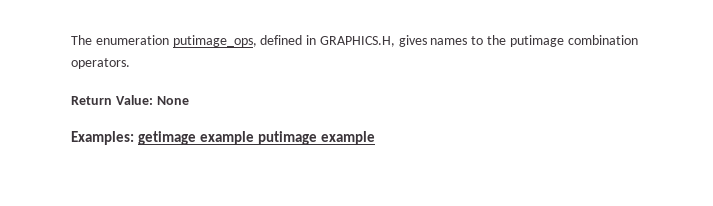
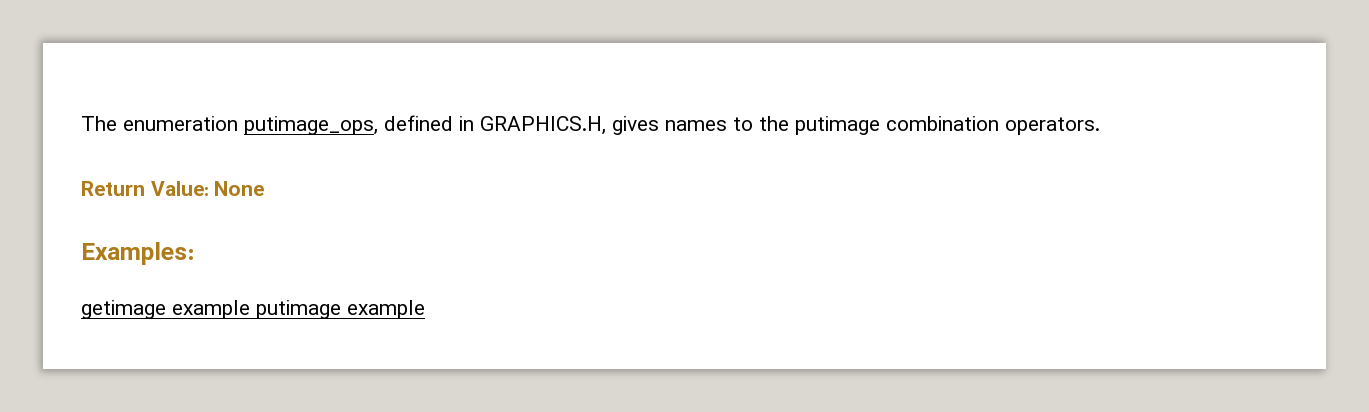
(134, 138) none -> (195, 253) //

